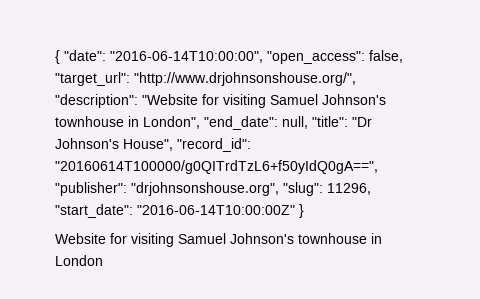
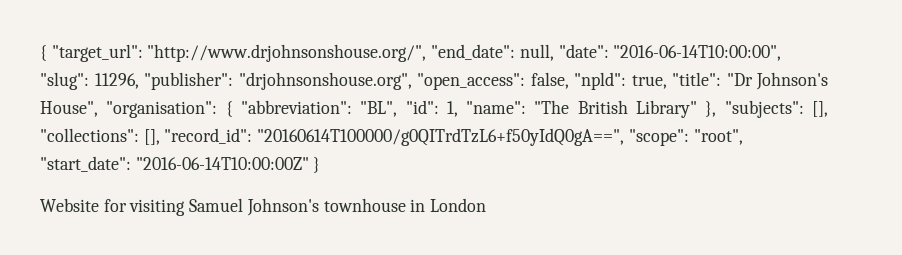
[55,50,403,64] [55,72,356,86] [55,94,386,108] [55,116,372,130] [55,138,251,152] [55,160,378,174] [55,182,371,196] { "date": "2016-06-14T10:00:00", "open_access": false, "target_url": "http://www.drjohnsonshouse.org/", "description": "Website for visiting Samuel Johnson's townhouse in London", "end_date": null, "title": "Dr Johnson's House", "record_id": "20160614T100000/g0QITrdTzL6+f50yIdQ0gA==", "publisher": "drjohnsonshouse.org", "slug": 11296, -> [40,44,782,62] [40,72,828,90] [40,100,828,118] [40,128,743,146] { "target_url": "http://www.drjohnsonshouse.org/", "end_date": null, "date": "2016-06-14T10:00:00", "slug": 11296, "publisher": "drjohnsonshouse.org", "open_access": false, "npld": true, "title": "Dr Johnson's House", "organisation": { "abbreviation": "BL", "id": 1, "name": "The British Library" }, "subjects": [], "collections": [], "record_id": "20160614T100000/g0QITrdTzL6+f50yIdQ0gA==", "scope": "root",

